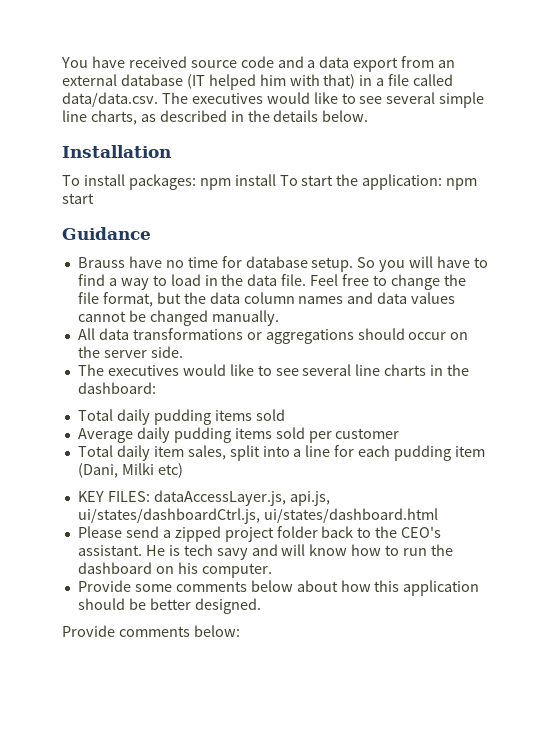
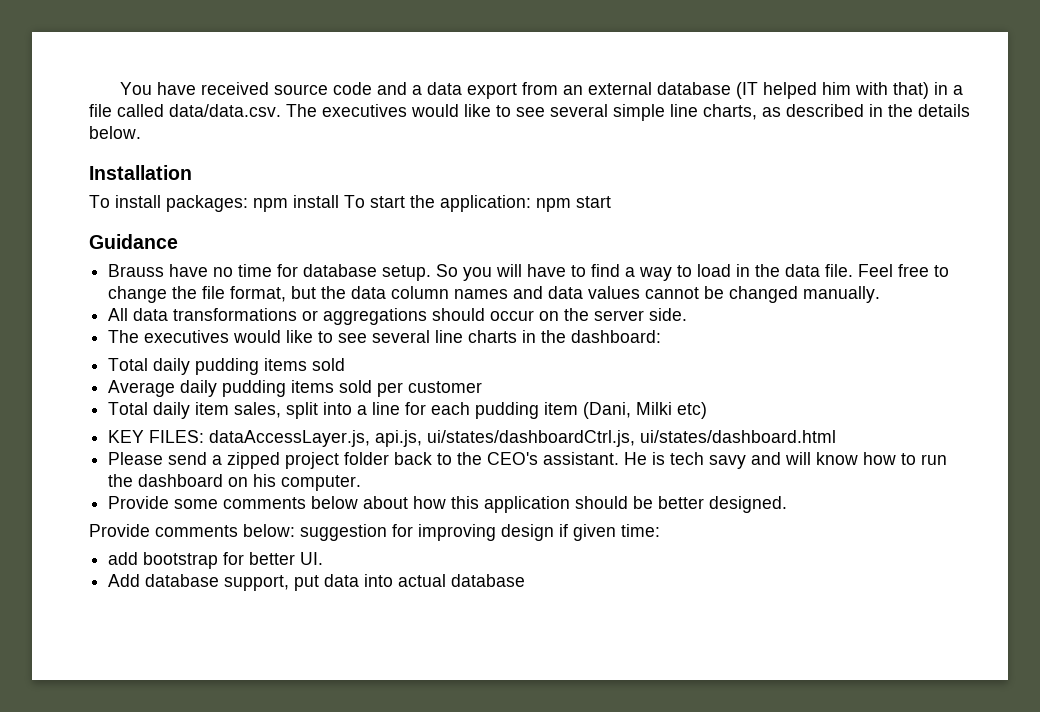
(240, 631) none -> [300,524,660,541] [108,552,324,569] [108,574,526,591] suggestion for improving design if given time: // add bootstrap for better UI. // Add database support, put data into actual database

